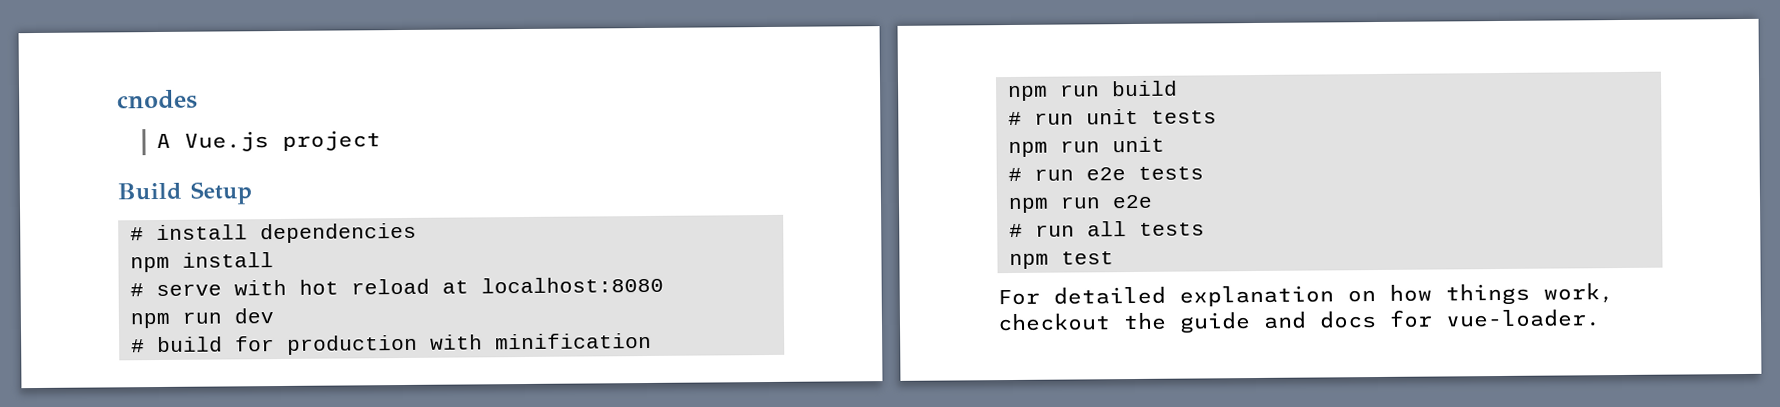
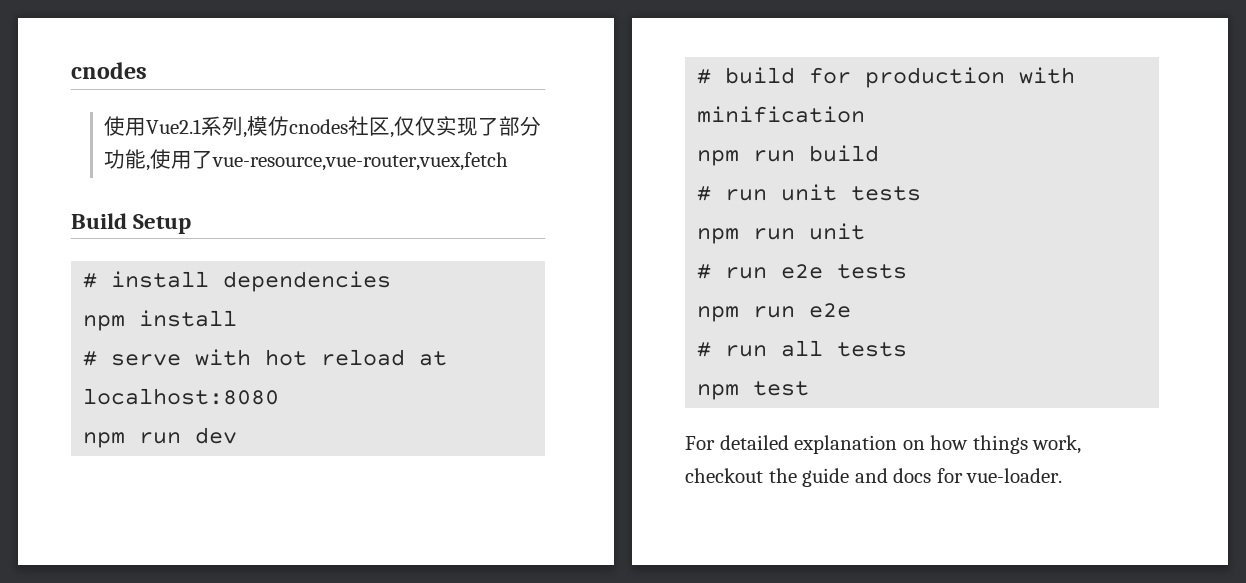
[156,130,382,152] A Vue.js project -> [104,116,542,138] [104,149,509,171] 使用Vue2.1系列,模仿cnodes社区,仅仅实现了部分功能,使用了vue-resource,vue-router,vuex,fetch

